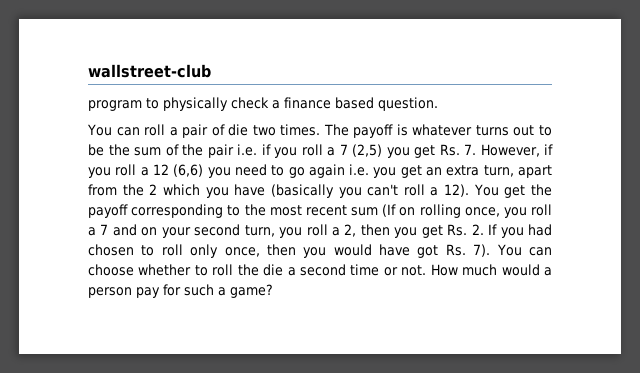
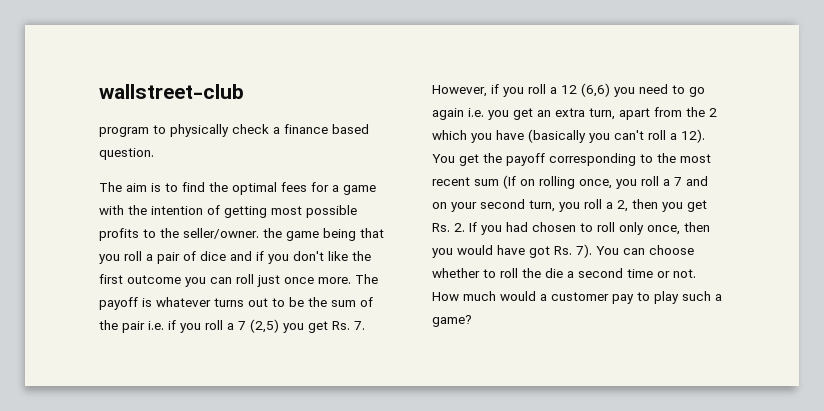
[87,124,321,138] You can roll a pair of die two times. -> [99,182,376,195] [99,205,357,218] [99,228,384,241] [99,251,371,264] [99,274,351,287] The aim is to find the optimal fees for a game with the intention of getting most possible profits to the seller/owner. the game being that you roll a pair of dice and if you don't like the first outcome you can roll just once more.
[88,284,181,298] person pay for -> [551,291,679,304] customer pay to play

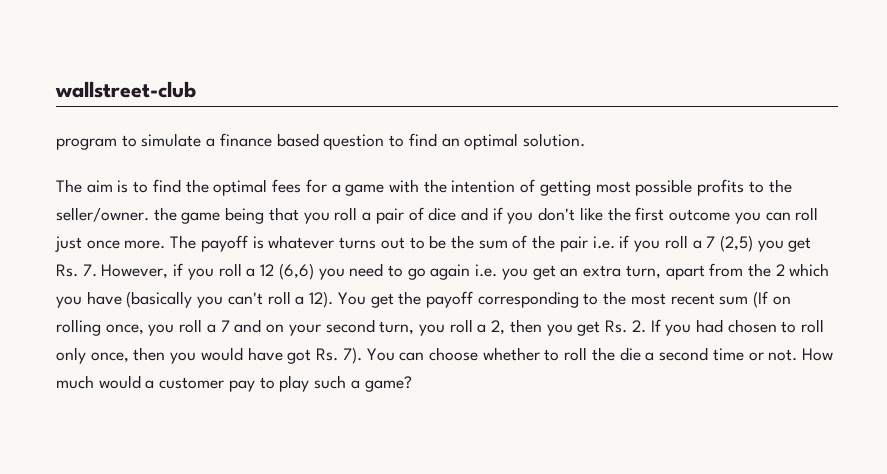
[170,124,269,137] physically check -> [141,133,202,147] simulate
[99,148,154,160] question. -> [323,133,585,150] question to find an optimal solution.

